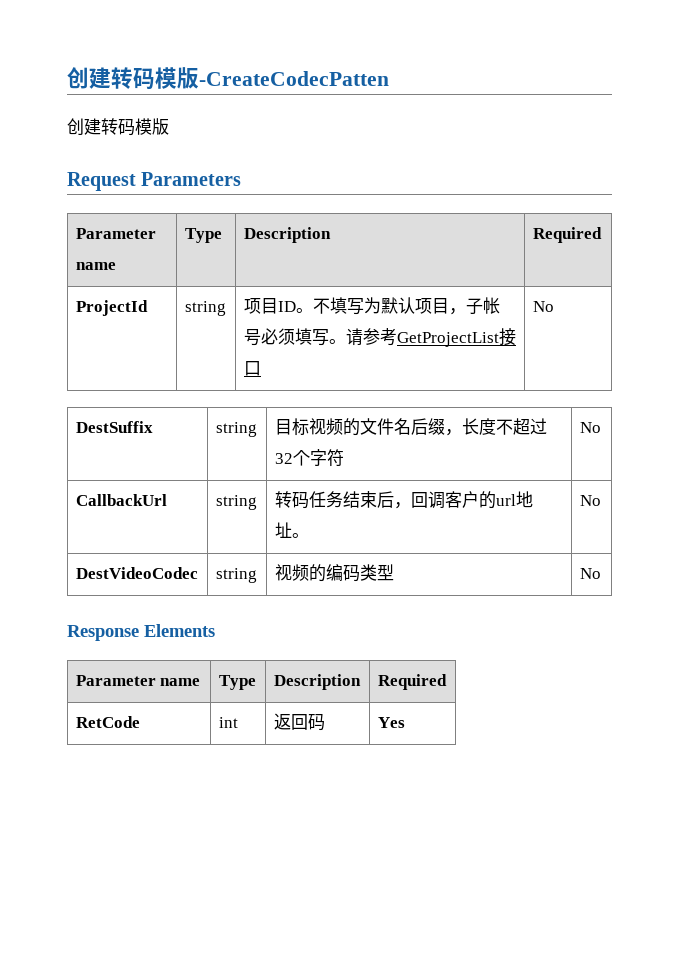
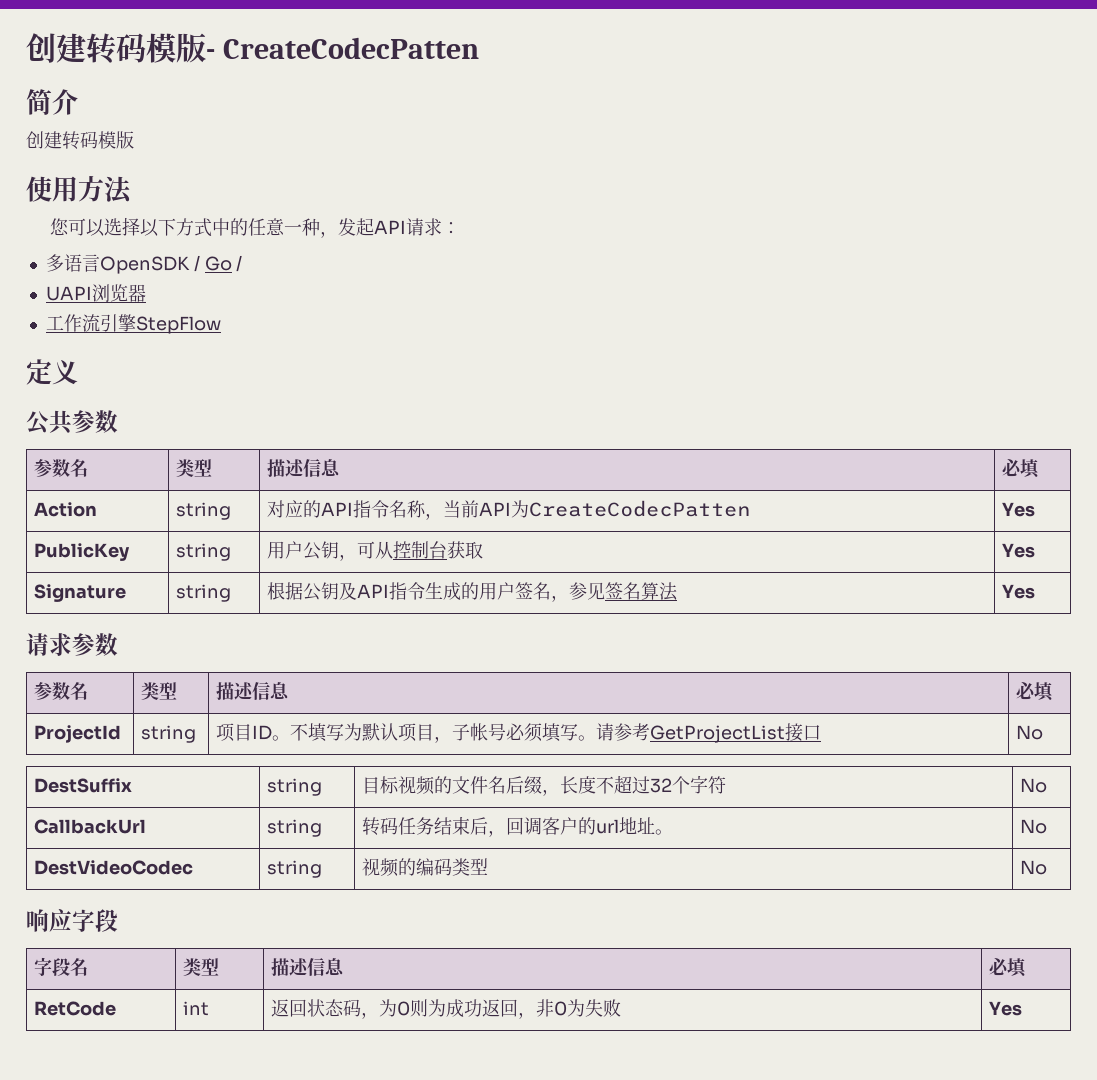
[67,67,389,90] 创建转码模版-CreateCodecPatten -> [26,33,480,64] [26,89,78,115] 创建转码模版- CreateCodecPatten // 简介
[67,172,242,191] [75,228,156,239] [75,262,116,270] [184,228,222,243] [243,227,331,243] [532,227,602,243] Request Parameters // Parameter name | Type | Description | Required -> [26,176,132,204] [49,217,460,238] [45,254,243,274] [45,284,146,302] [45,314,221,334] [26,359,78,385] [26,410,118,435] [33,459,88,477] [175,459,212,477] [266,459,341,477] [1001,459,1041,479] [33,502,97,517] [175,502,231,520] [266,500,750,520] [1001,502,1035,517] [33,543,130,561] [175,543,231,561] [266,541,483,561] [1001,543,1035,558] [33,584,126,602] [175,584,231,602] [266,582,678,602] [1001,584,1035,599] [26,633,118,656] [33,682,88,700] [140,682,177,700] [215,682,290,700] [1015,682,1055,702] 使用方法 // 您可以选择以下方式中的任意一种，发起API请求： // 多语言OpenSDK / Go / // UAPI浏览器 // 工作流引擎StepFlow // 定义 // 公共参数 // 参数名 | 类型 | 描述信息 | 必填 // Action | string | 对应的API指令名称，当前API为CreateCodecPatten | Yes // PublicKey | string | 用户公钥，可从控制台获取 | Yes // Signature | string | 根据公钥及API指令生成的用户签名，参见签名算法 | Yes // 请求参数 // 参数名 | 类型 | 描述信息 | 必填
[67,624,215,641] [75,675,201,686] [218,675,256,690] [273,674,361,690] [377,674,447,690] Response Elements // Parameter name | Type | Description | Required -> [26,909,118,932] [33,957,88,976] [182,958,219,976] [270,958,345,976] [988,958,1028,978] 响应字段 // 字段名 | 类型 | 描述信息 | 必填
[307,713,325,731] 码 -> [306,999,621,1019] 状态码，为0则为成功返回，非0为失败

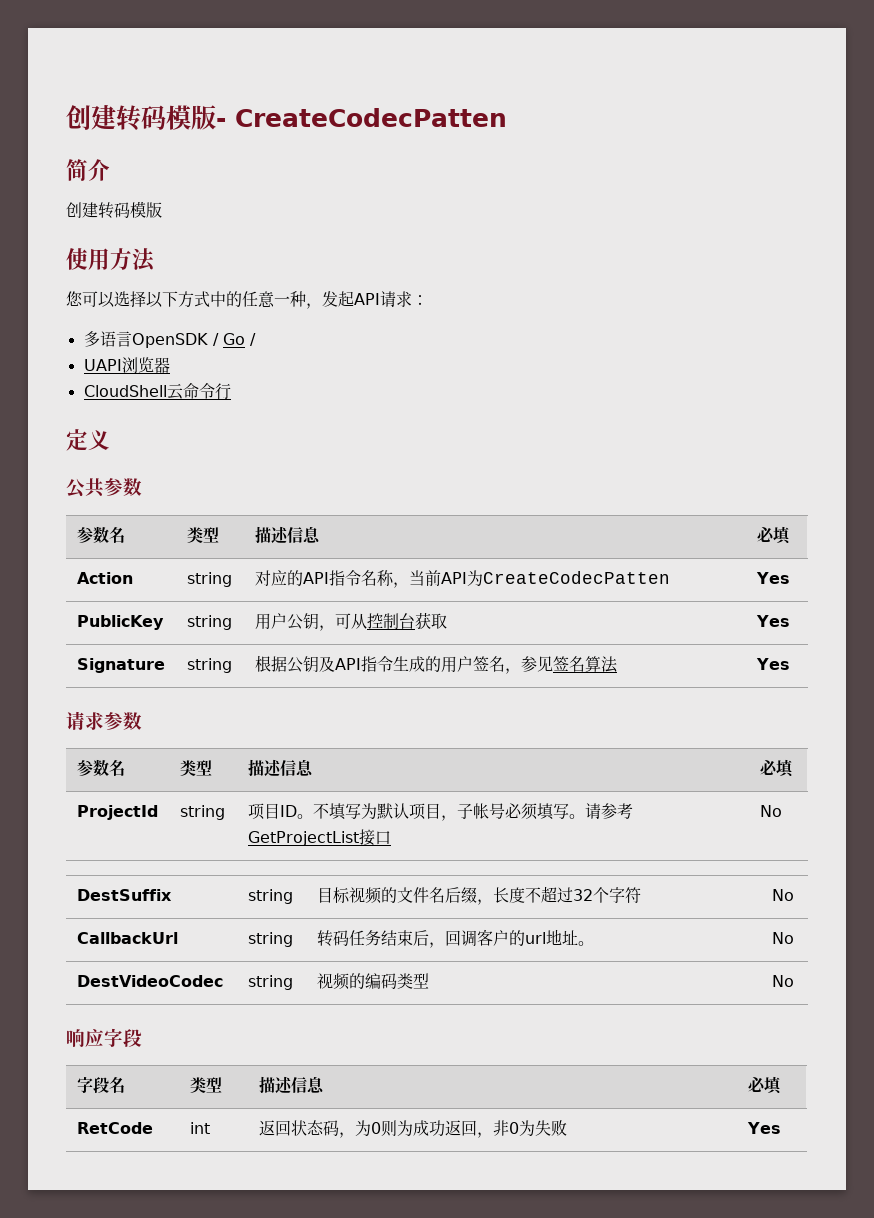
[45,314,221,334] 工作流引擎StepFlow -> [83,383,231,400] CloudShell云命令行

